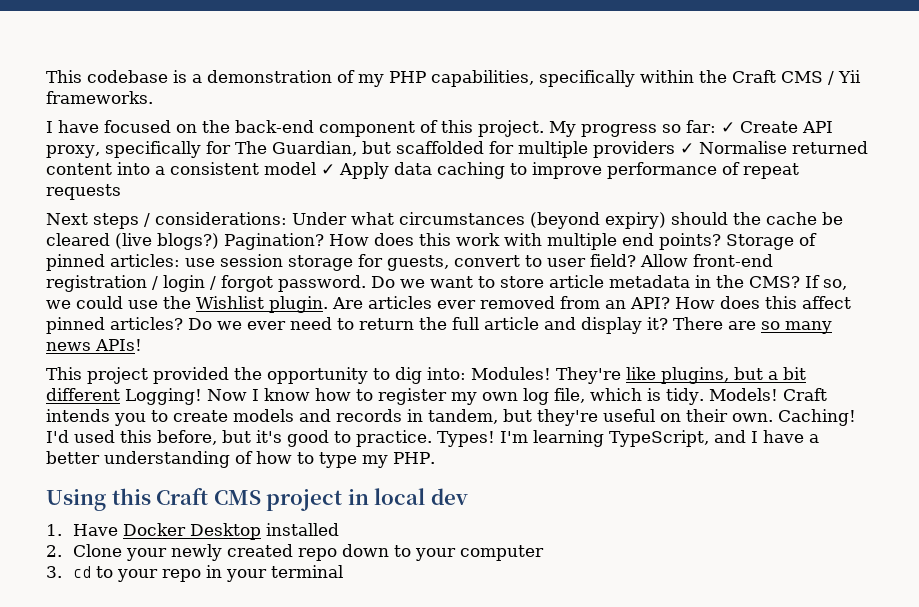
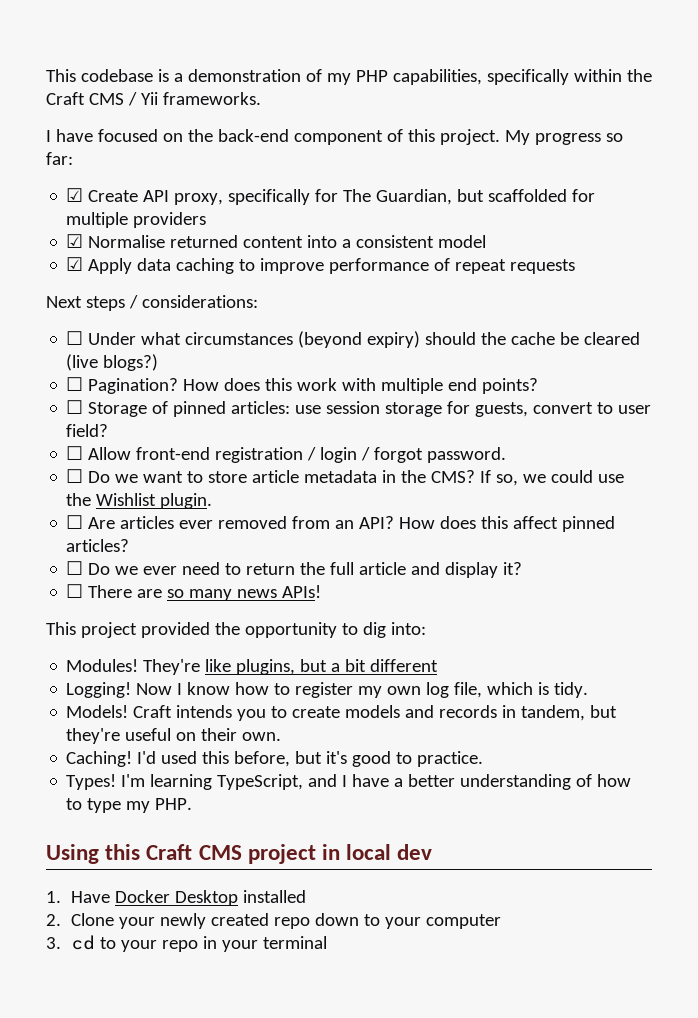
[721,122,735,133] ✓ -> [66,188,84,202] // ☑
[679,143,694,154] ✓ -> [66,234,84,248] // ☑
[321,164,335,175] ✓ -> [66,257,84,271] // ☑
(287, 218) none -> [66,331,84,345] // ☐
(219, 241) none -> [66,377,84,391] // ☐
(721, 241) none -> [66,400,84,414] // ☐
(636, 260) none -> [66,446,84,460] // ☐
(366, 283) none -> [66,469,84,483] // ☐
(328, 304) none -> [66,515,84,529] // ☐
(183, 323) none -> [66,561,84,575] // ☐
(668, 323) none -> [66,584,84,598] // ☐
(466, 373) none -> (426, 628) //
(120, 394) none -> (439, 665) //
(704, 396) none -> (589, 690) //
(773, 417) none -> (282, 736) //
(432, 438) none -> (484, 759) //

